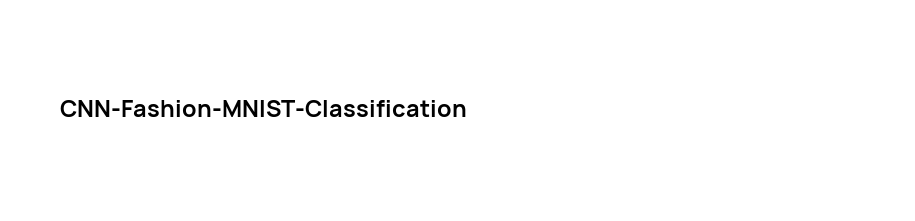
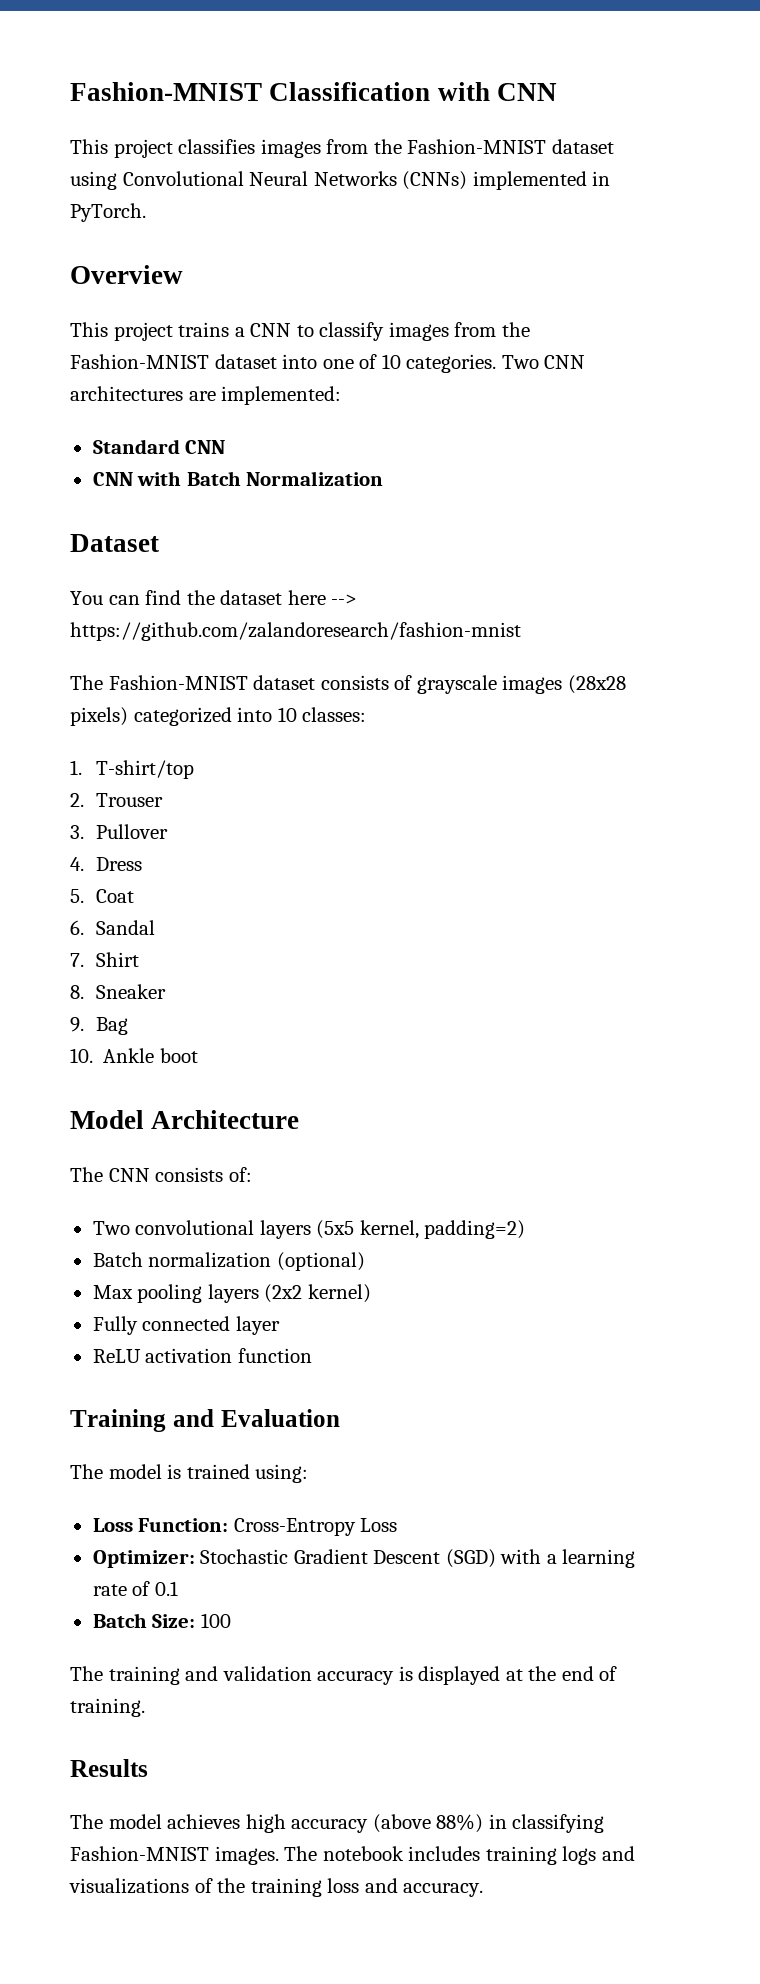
[60,100,467,117] CNN-Fashion-MNIST-Classification -> [70,82,557,101] [70,139,614,158] [70,171,611,190] [70,203,146,222] [70,265,183,284] [70,322,530,341] [70,354,586,373] [70,386,342,405] [92,439,226,454] [92,471,384,486] [70,534,159,552] [70,590,358,605] [70,622,521,641] [70,675,626,694] [70,707,367,726] [70,760,194,779] [70,793,163,807] [70,824,168,839] [70,857,142,871] [70,889,134,903] [70,920,155,935] [70,952,139,967] [70,984,166,999] [70,1017,128,1035] [70,1048,198,1063] [70,1110,300,1129] [70,1167,252,1182] [92,1220,526,1239] [92,1252,365,1271] [92,1284,371,1303] [92,1316,280,1335] [92,1348,312,1363] [70,1409,340,1432] [70,1464,309,1483] [92,1518,398,1536] [92,1549,636,1568] [92,1581,178,1596] [92,1613,231,1628] [70,1666,618,1685] [70,1698,145,1717] [70,1759,148,1777] [70,1814,605,1833] [70,1846,635,1865] [69,1878,484,1897] Fashion-MNIST Classification with CNN // This project classifies images from the Fashion-MNIST dataset using Convolutional Neural Networks (CNNs) implemented in PyTorch. // Overview // This project trains a CNN to classify images from the Fashion-MNIST dataset into one of 10 categories. Two CNN architectures are implemented: // Standard CNN // CNN with Batch Normalization // Dataset // You can find the dataset here --> https://github.com/zalandoresearch/fashion-mnist // The Fashion-MNIST dataset consists of grayscale images (28x28 pixels) categorized into 10 classes: // 1. T-shirt/top // 2. Trouser // 3. Pullover // 4. Dress // 5. Coat // 6. Sandal // 7. Shirt // 8. Sneaker // 9. Bag // 10. Ankle boot // Model Architecture // The CNN consists of: // Two convolutional layers (5x5 kernel, padding=2) // Batch normalization (optional) // Max pooling layers (2x2 kernel) // Fully connected layer // ReLU activation function // Training and Evaluation // The model is trained using: // Loss Function: Cross-Entropy Loss // Optimizer: Stochastic Gradient Descent (SGD) with a learning rate of 0.1 // Batch Size: 100 // The training and validation accuracy is displayed at the end of training. // Results // The model achieves high accuracy (above 88%) in classifying Fashion-MNIST images. The notebook includes training logs and visualizations of the training loss and accuracy.

